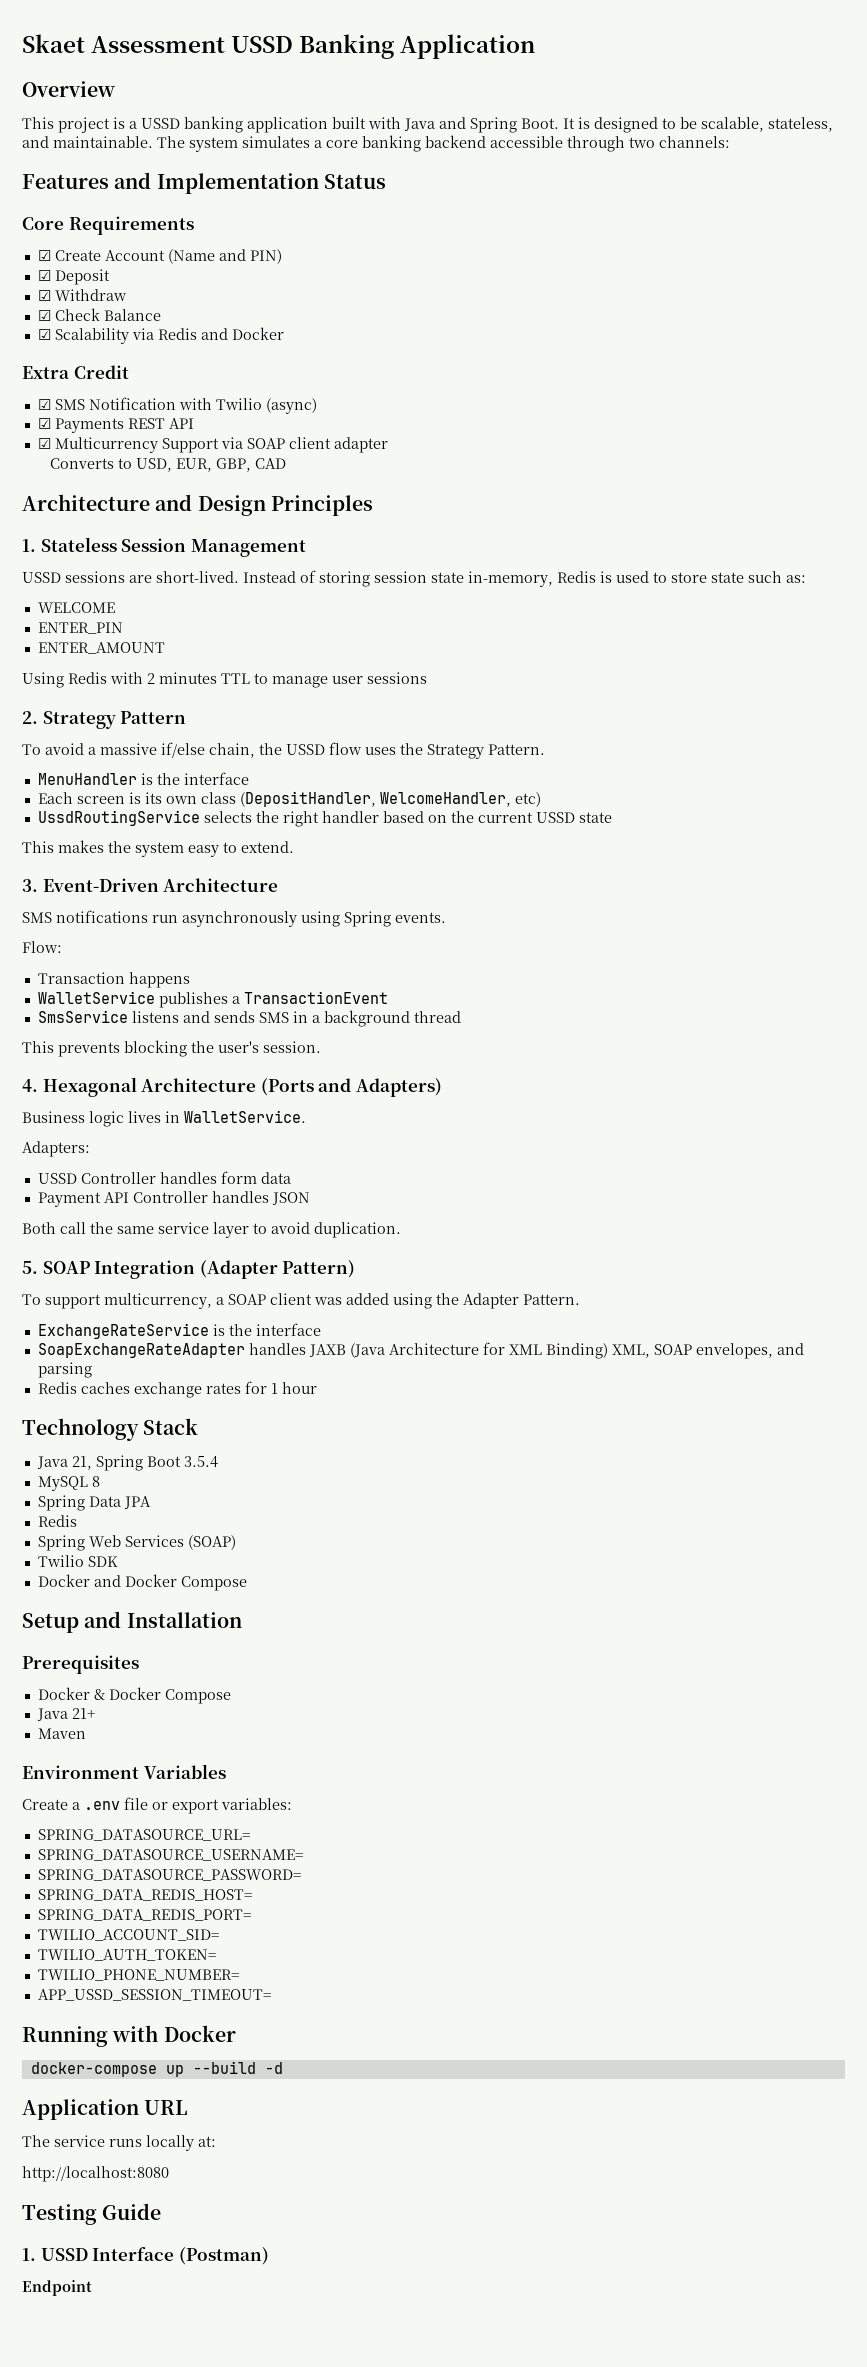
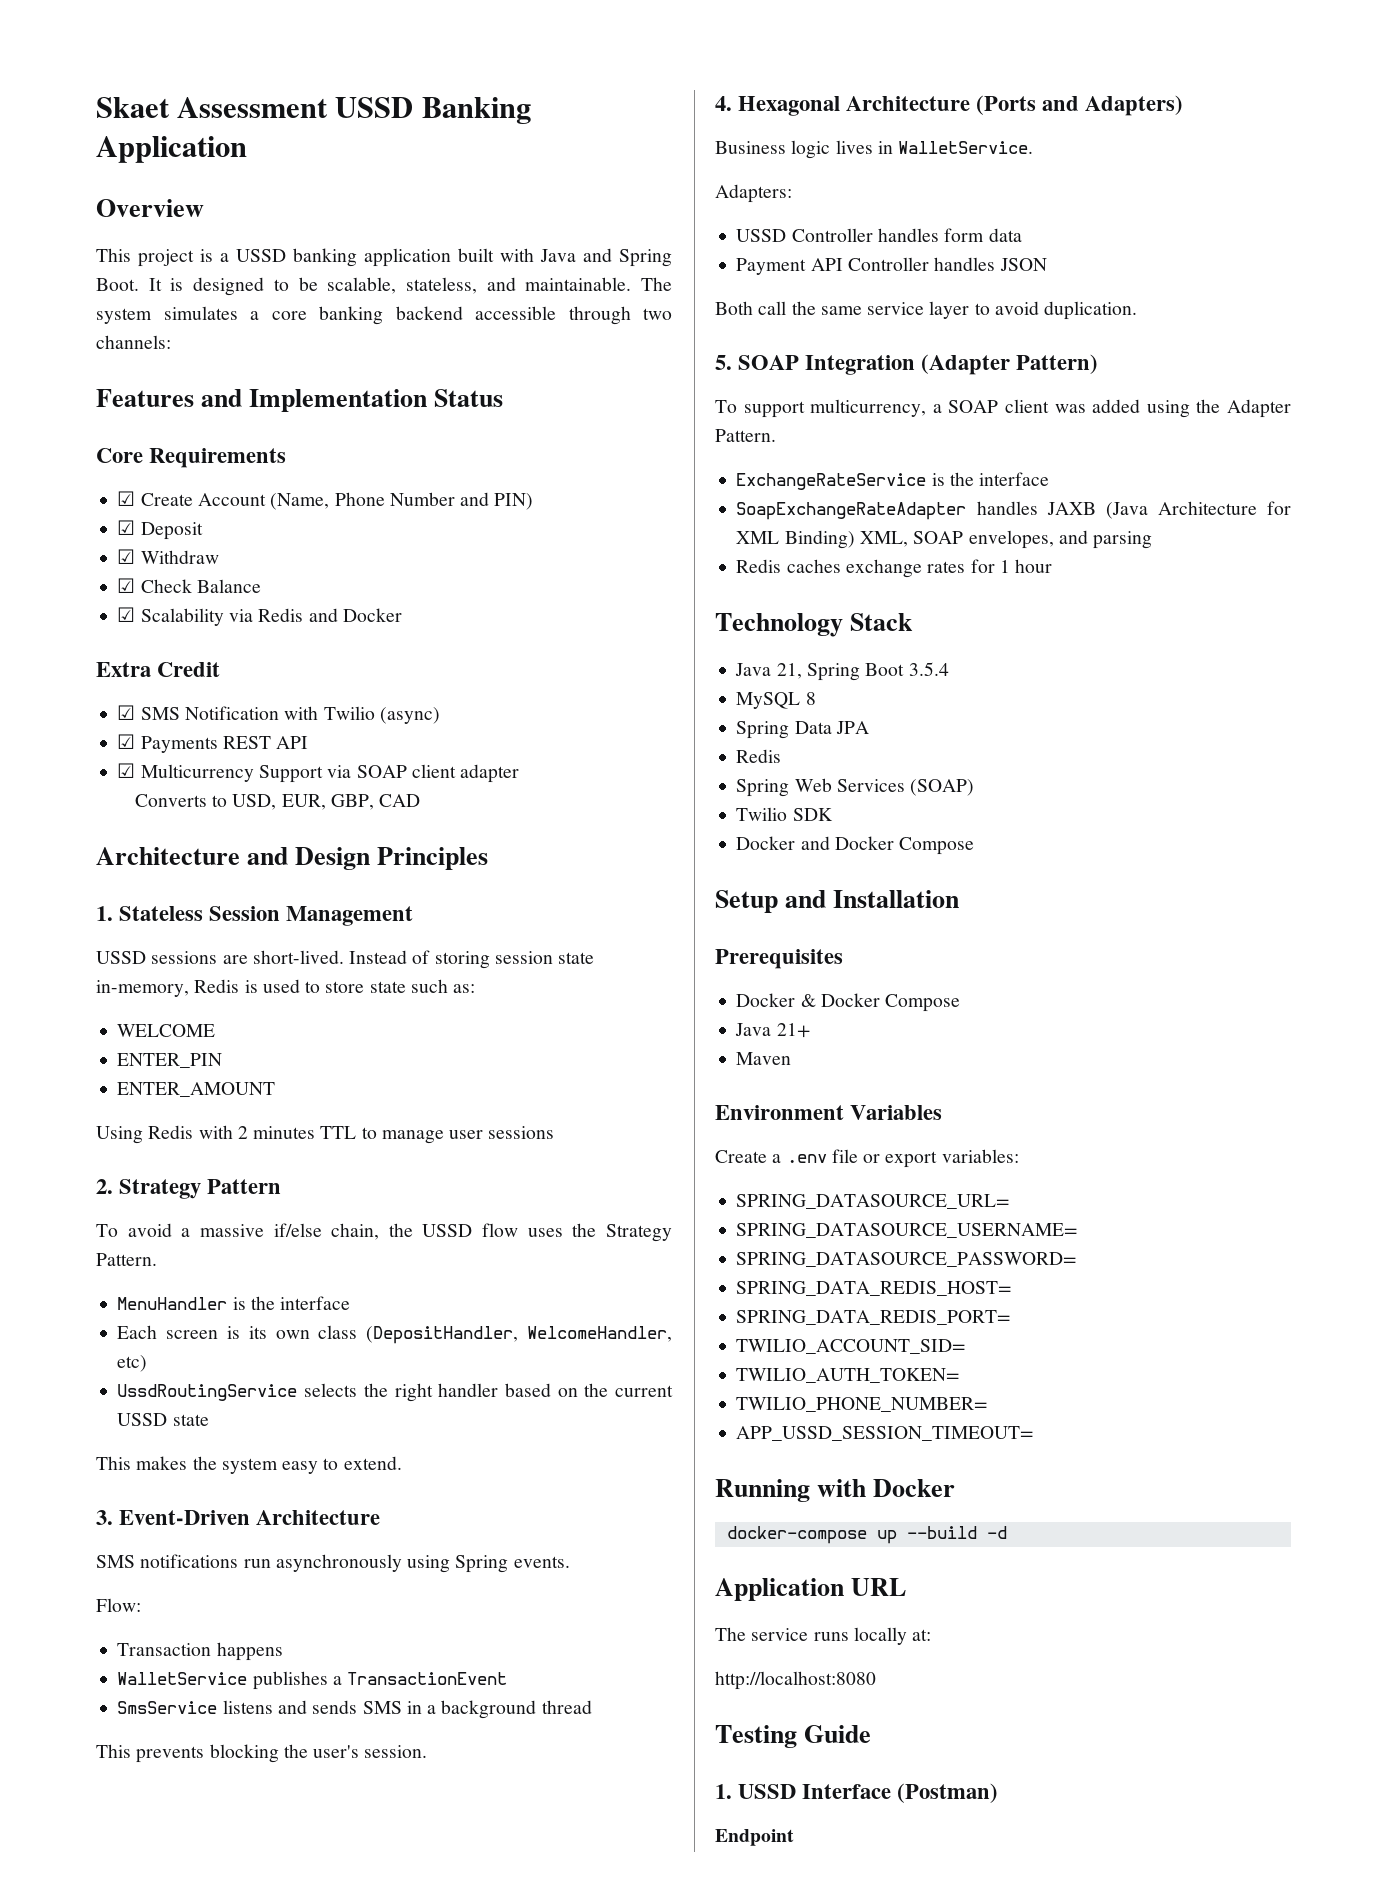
[167,249,215,264] (Name -> [270,492,455,510] (Name, Phone Number

